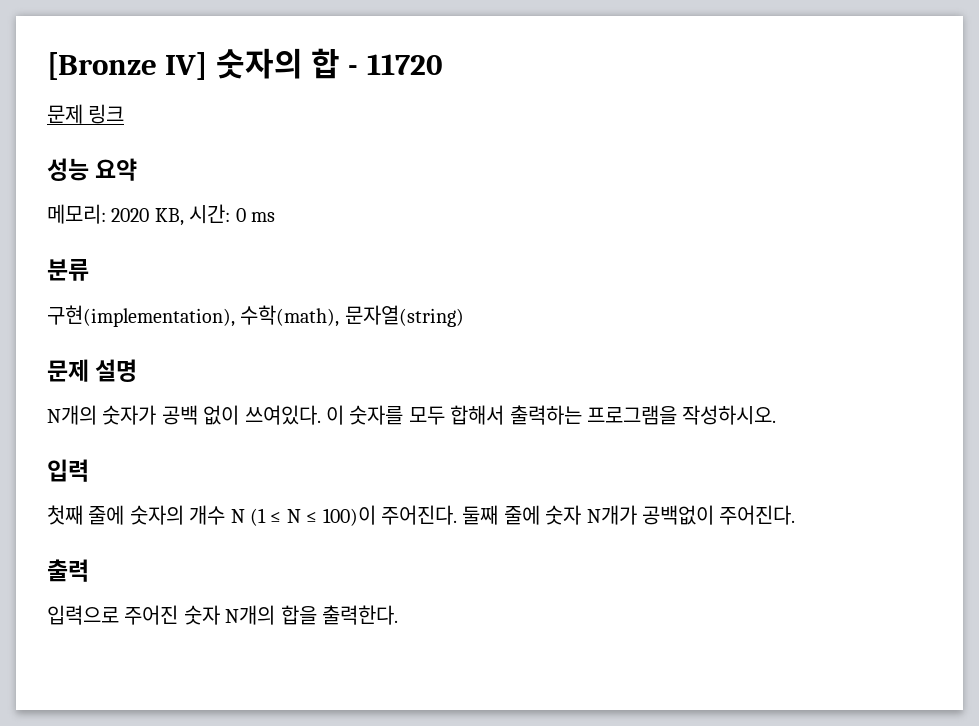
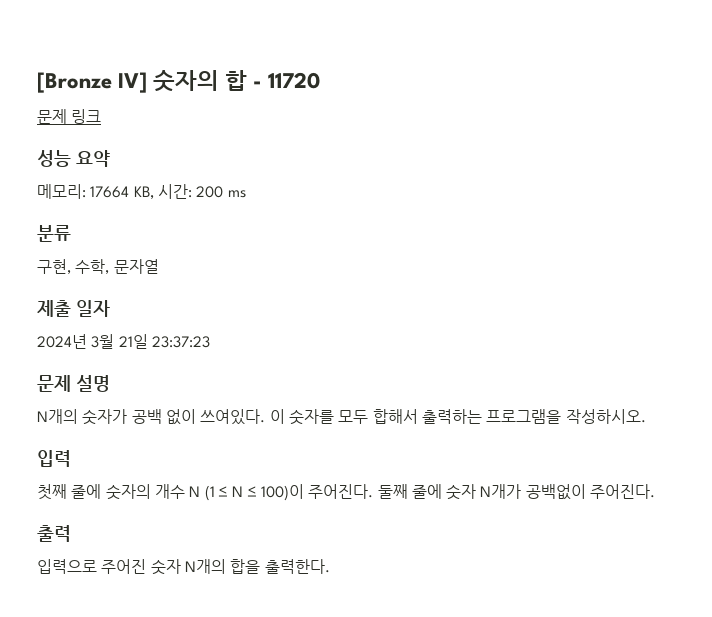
[111,208,150,222] 2020 -> [90,186,130,198] 17664
[235,208,246,222] 0 -> [196,186,224,198] 200
[47,305,464,327] 구현(implementation), 수학(math), 문자열(string) -> [37,259,159,274] [37,300,110,317] [37,334,210,349] 구현, 수학, 문자열 // 제출 일자 // 2024년 3월 21일 23:37:23

